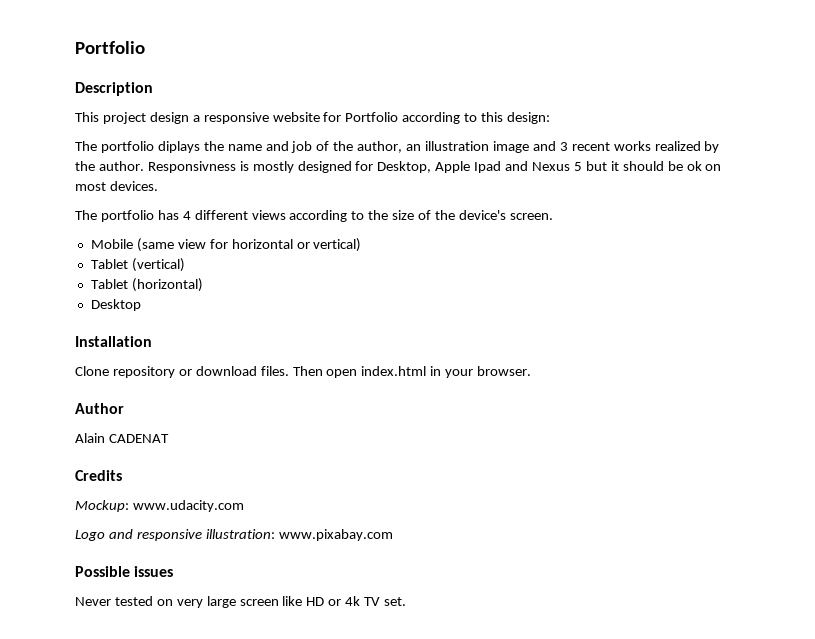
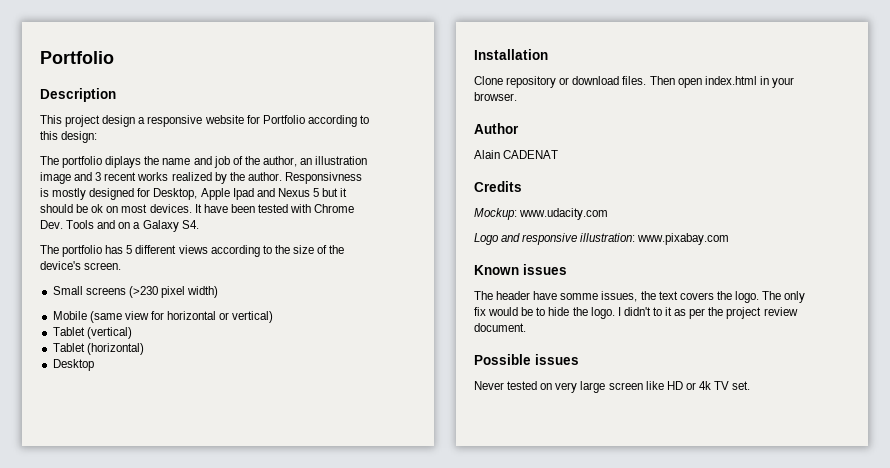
(158, 186) none -> [194,204,355,213] [40,220,199,232] It have been tested with Chrome Dev. Tools and on a Galaxy S4.
[182,211,191,220] 4 -> [126,245,133,254] 5
(553, 216) none -> [52,286,219,298] // Small screens (>230 pixel width)
(393, 535) none -> [474,264,567,275] [474,291,806,303] [474,307,798,319] [474,323,526,332] // Known issues // The header have somme issues, the text covers the logo. The only fix would be to hide the logo. I didn't to it as per the project review document.

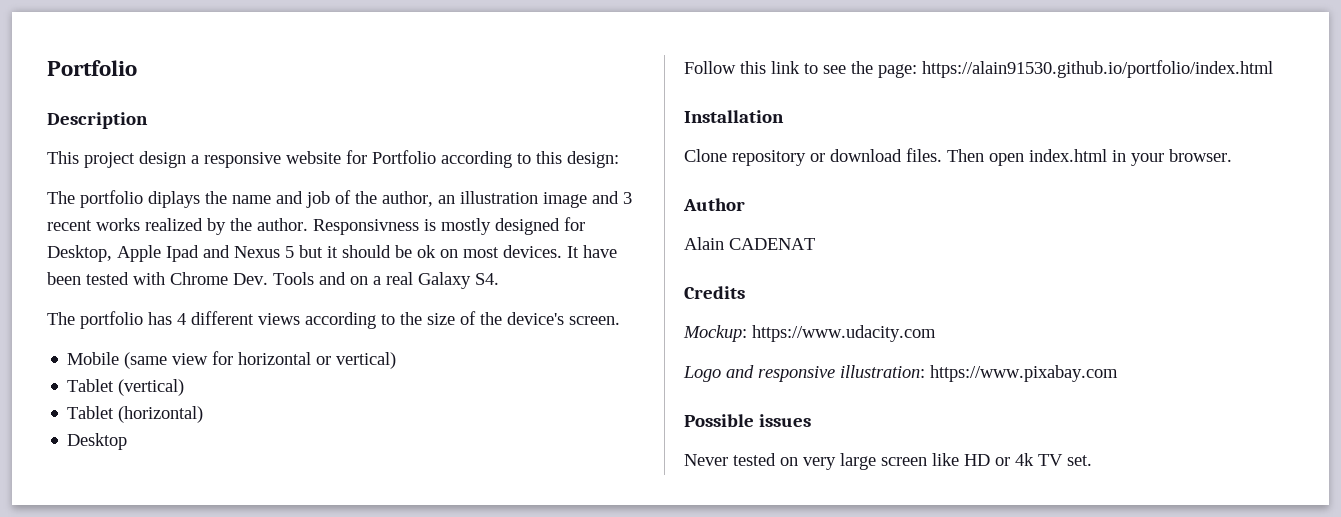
(141, 225) none -> [386,272,413,285] real
[126,245,133,254] 5 -> [177,313,186,325] 4
[52,286,219,298] // Small screens (>230 pixel width) -> (620, 320) none
(94, 365) none -> [684,60,1273,78] // Follow this link to see the page: https://alain91530.github.io/portfolio/index.html
[519,208,609,220] www.udacity.com -> [752,325,936,342] https://www.udacity.com
[637,233,730,245] [474,264,567,275] [474,291,806,303] [474,307,798,319] [474,323,526,332] www.pixabay.com // Known issues // The header have somme issues, the text covers the logo. The only fix would be to hide the logo. I didn't to it as per the project review document. -> [930,365,1118,382] https://www.pixabay.com

